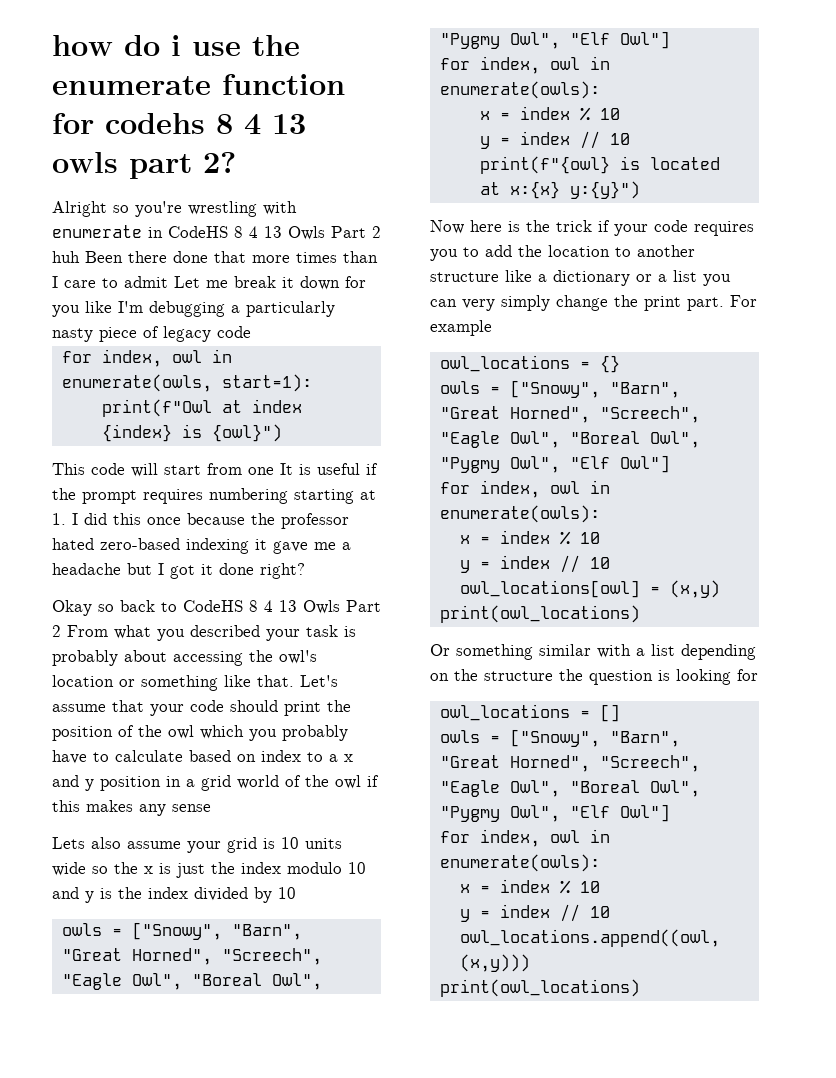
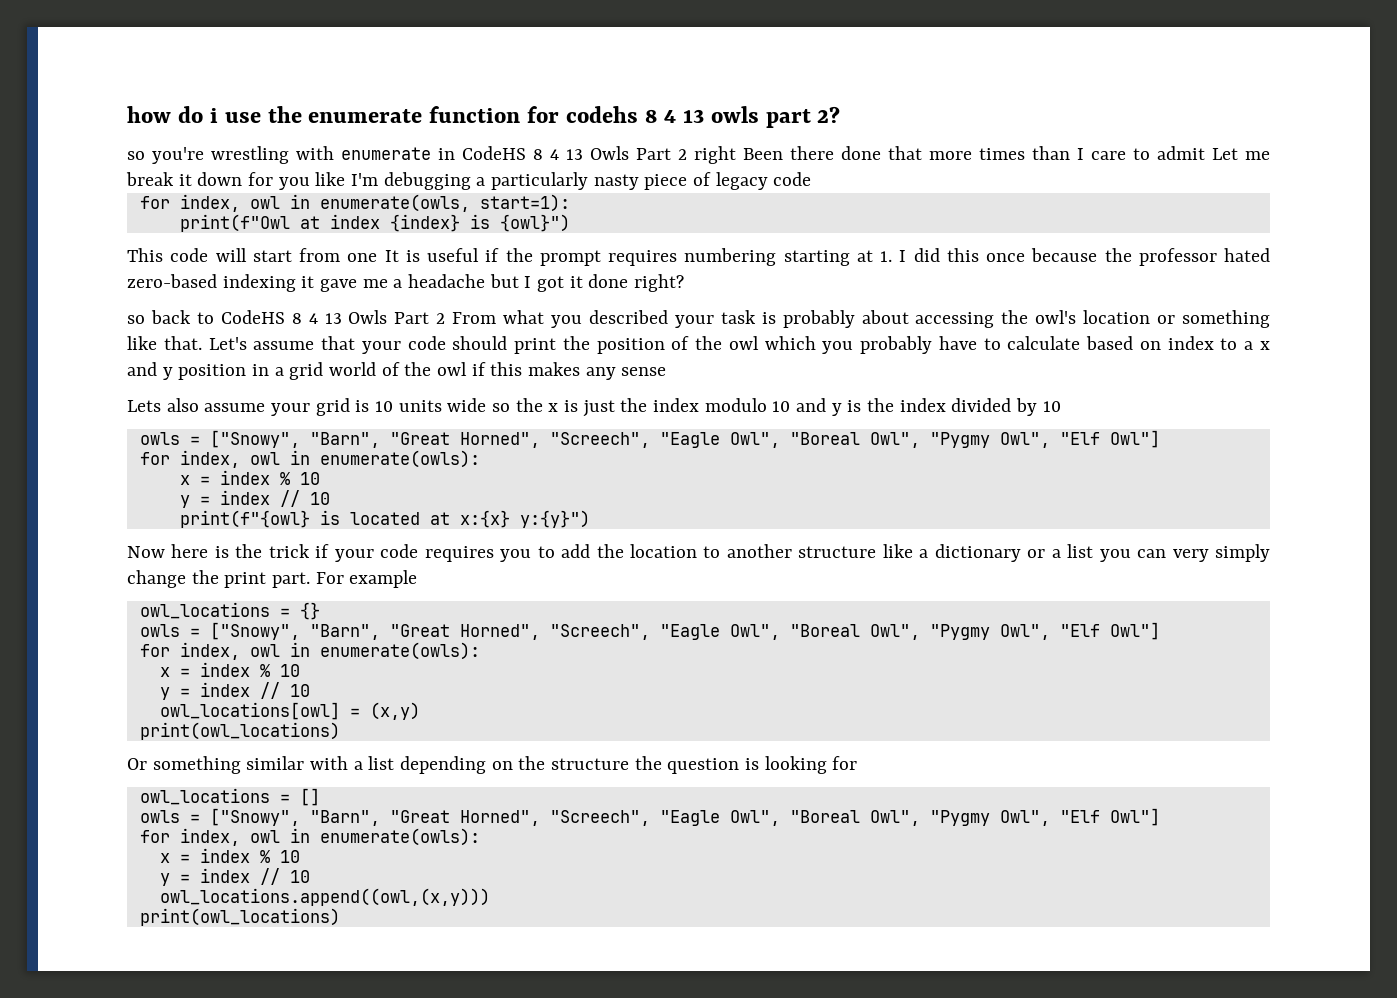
[52,201,107,217] Alright -> (841, 114) none
[52,251,80,263] huh -> [694,146,736,164] right
[52,600,92,616] Okay -> (685, 283) none

